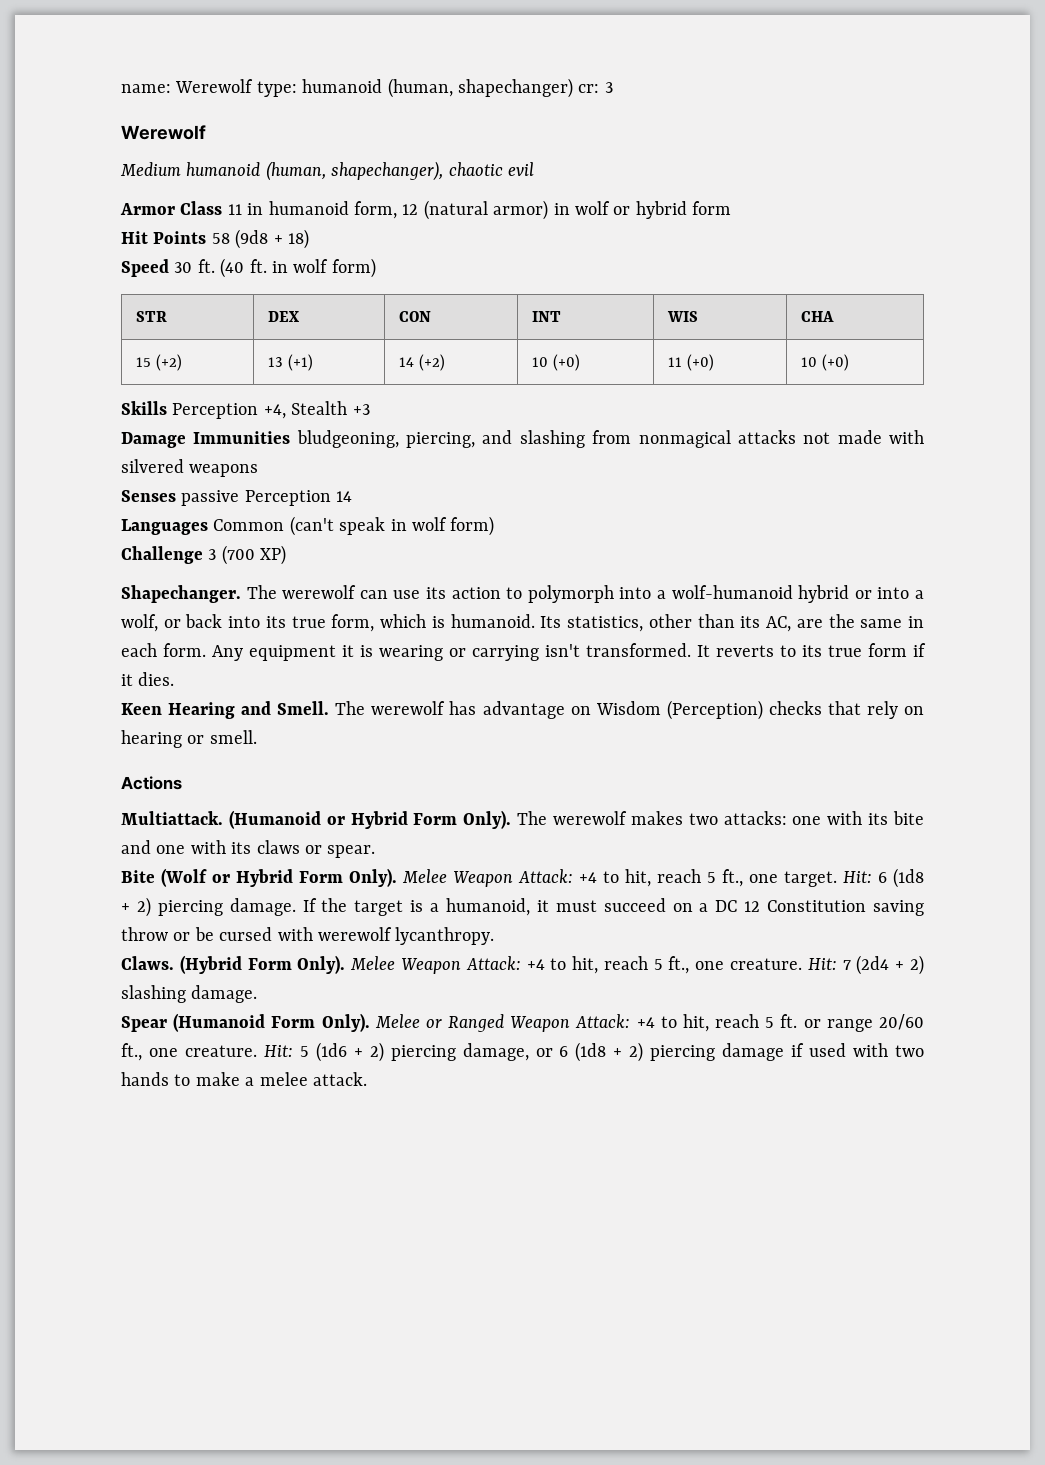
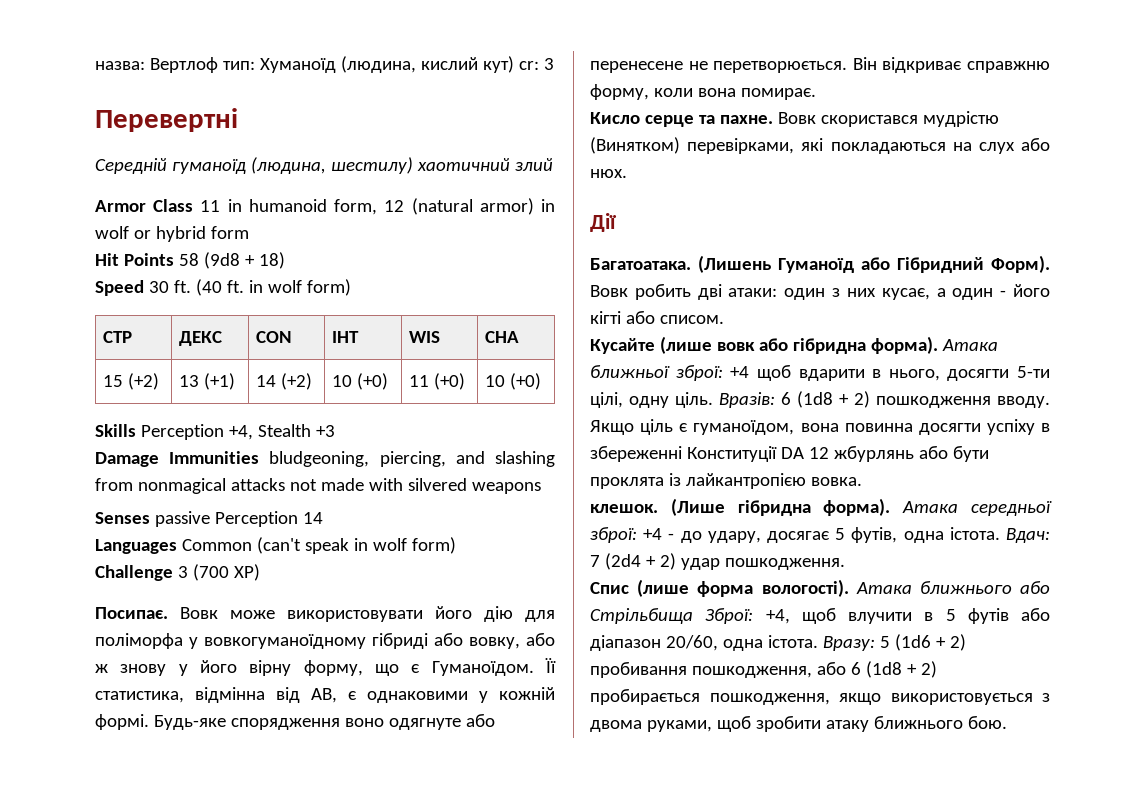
[121,78,613,98] [121,125,206,140] [120,161,534,181] name: Werewolf type: humanoid (human, shapechanger) cr: 3 // Werewolf // Medium humanoid (human, shapechanger), chaotic evil -> [95,56,554,73] [95,108,238,132] [95,157,553,174] назва: Вертлоф тип: Хуманоїд (людина, кислий кут) cr: 3 // Перевертні // Середній гуманоїд (людина, шестилу) хаотичний злий
[136,311,168,322] [268,311,300,322] STR | DEX -> [102,331,132,343] [178,331,222,346] СТР | ДЕКС
[532,311,562,322] INT -> [331,331,359,343] ІНТ
[121,585,925,603] [121,614,924,632] [121,643,926,661] [121,672,175,686] [121,700,924,720] [121,730,257,748] [121,776,182,790] [121,810,924,829] [121,840,376,858] [121,868,924,888] [121,897,925,917] [121,927,495,945] [121,955,924,975] [121,985,258,1003] [121,1013,924,1032] [121,1043,293,1061] Shapechanger. The werewolf can use its action to polymorph into a wolf-humanoid hybrid or into a wolf, or back into its true form, which is humanoid. Its statistics, other than its AC, are the same in each form. Any equipment it is wearing or carrying isn't transformed. It reverts to its true form if it dies. // Keen Hearing and Smell. The werewolf has advantage on Wisdom (Perception) checks that rely on hearing or smell. // Actions // Multiattack. (Humanoid or Hybrid Form Only). The werewolf makes two attacks: one with its bite and one with its claws or spear. // Bite (Wolf or Hybrid Form Only). Melee Weapon Attack: +4 to hit, reach 5 ft., one target. Hit: 6 (1d8 + 2) piercing damage. If the target is a humanoid, it must succeed on a DC 12 Constitution saving throw or be cursed with werewolf lycanthropy. // Claws. (Hybrid Form Only). Melee Weapon Attack: +4 to hit, reach 5 ft., one creature. Hit: 7 (2d4 + 2) slashing damage. // Spear (Humanoid Form Only). Melee or Ranged Weapon Attack: +4 to hit, reach 5 ft. or range 20/60 ft., one creature. Hit: -> [95,606,555,622] [95,633,555,649] [95,658,556,676] [95,687,555,703] [95,714,495,730] [590,57,1050,73] [590,84,816,100] [590,111,999,127] [590,137,1050,154] [590,169,627,178] [590,213,617,232] [590,255,1050,273] [590,284,1050,300] [590,311,724,324] [590,336,998,354] [590,365,1050,381] [590,391,1050,408] [590,419,1050,435] [590,446,989,462] [590,473,862,489] [590,498,1052,516] [590,527,1050,543] [590,553,845,570] [590,579,1050,597] [590,608,1050,624] [590,635,875,651] Посипає. Вовк може використовувати його дію для поліморфа у вовкогуманоїдному гібриді або вовку, або ж знову у його вірну форму, що є Гуманоїдом. Її статистика, відмінна від АВ, є однаковими у кожній формі. Будь-яке спорядження воно одягнуте або перенесене не перетворюється. Він відкриває справжню форму, коли вона помирає. // Кисло серце та пахне. Вовк скористався мудрістю (Винятком) перевірками, які покладаються на слух або нюх. // Дії // Багатоатака. (Лишень Гуманоїд або Гібридний Форм). Вовк робить дві атаки: один з них кусає, а один - його кігті або списом. // Кусайте (лише вовк або гібридна форма). Атака ближньої зброї: +4 щоб вдарити в нього, досягти 5-ти цілі, одну ціль. Вразів: 6 (1d8 + 2) пошкодження вводу. Якщо ціль є гуманоїдом, вона повинна досягти успіху в збереженні Конституції DA 12 жбурлянь або бути проклята із лайкантропією вовка. // клешок. (Лише гібридна форма). Атака середньої зброї: +4 - до удару, досягає 5 футів, одна істота. Вдач: 7 (2d4 + 2) удар пошкодження. // Спис (лише форма вологості). Атака ближнього або Стрільбища Зброї: +4, щоб влучити в 5 футів або діапазон 20/60, одна істота. Вразу:
[390,1042,925,1062] [121,1072,367,1086] piercing damage, or 6 (1d8 + 2) piercing damage if used with two hands to make a melee attack. -> [590,661,937,678] [590,689,1050,705] [590,716,1007,732] пробивання пошкодження, або 6 (1d8 + 2) пробирається пошкодження, якщо використовується з двома руками, щоб зробити атаку ближнього бою.

